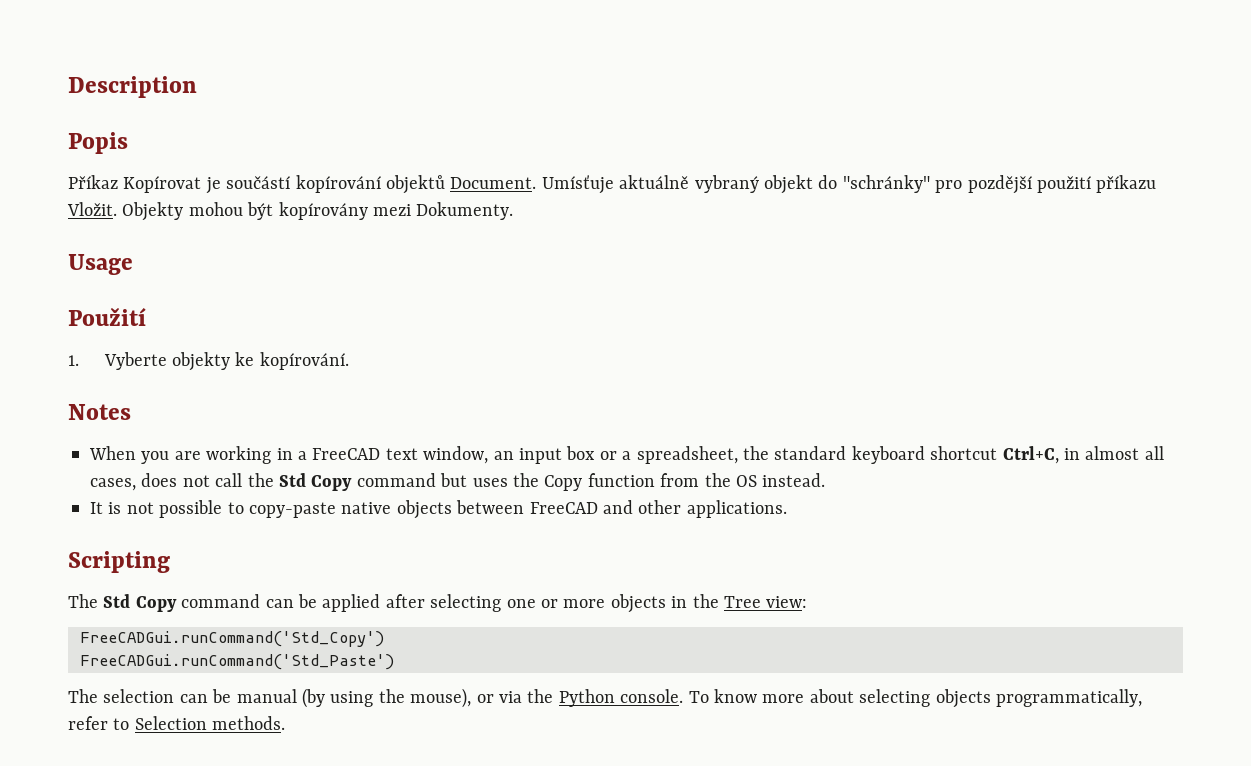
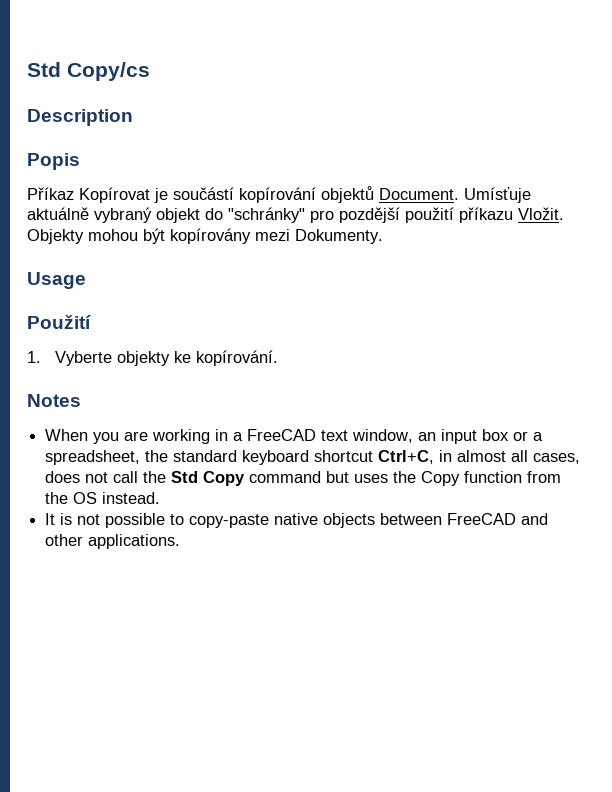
(68, 87) none -> [27,62,150,81] Std Copy/cs //
[68,551,170,573] [68,594,808,613] [80,631,384,647] [80,654,394,670] [68,688,1142,708] [68,716,286,730] // Scripting // The Std Copy command can be applied after selecting one or more objects in the Tree view: // FreeCADGui.runCommand('Std_Copy') // FreeCADGui.runCommand('Std_Paste') // The selection can be manual (by using the mouse), or via the Python console. To know more about selecting objects programmatically, refer to Selection methods. -> (181, 541) none

